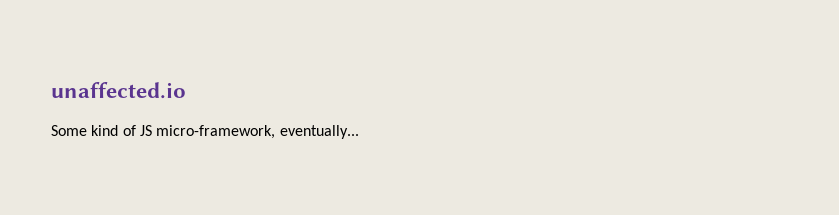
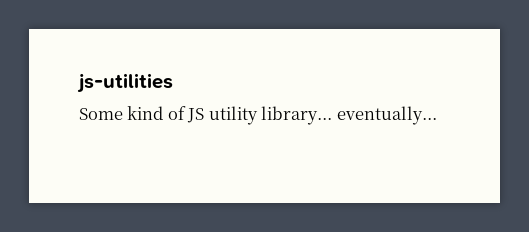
[51,82,186,99] unaffected.io -> [77,73,173,93] js-utilities
[156,125,276,139] micro-framework, -> [208,106,333,125] utility library...

